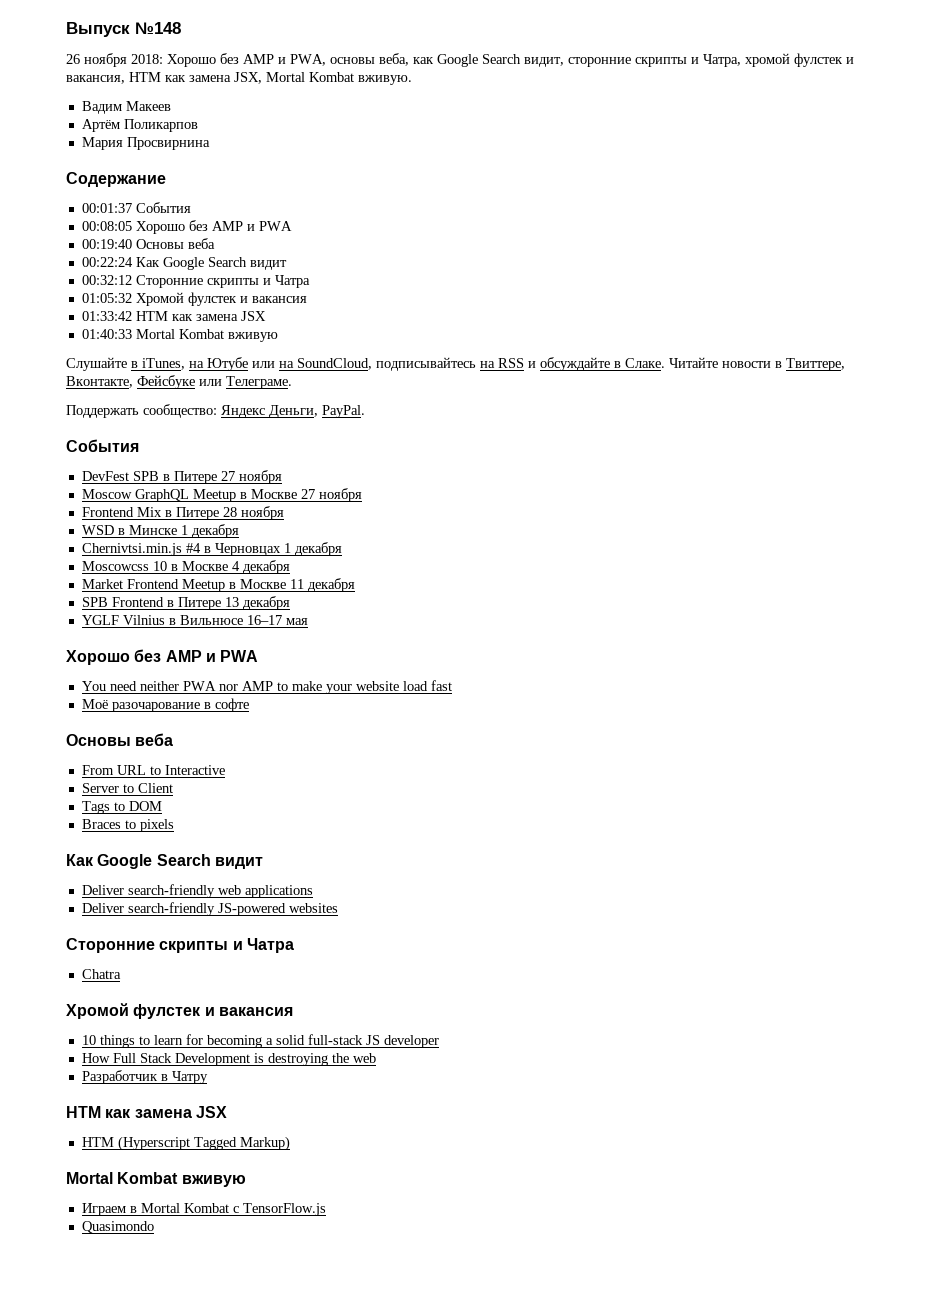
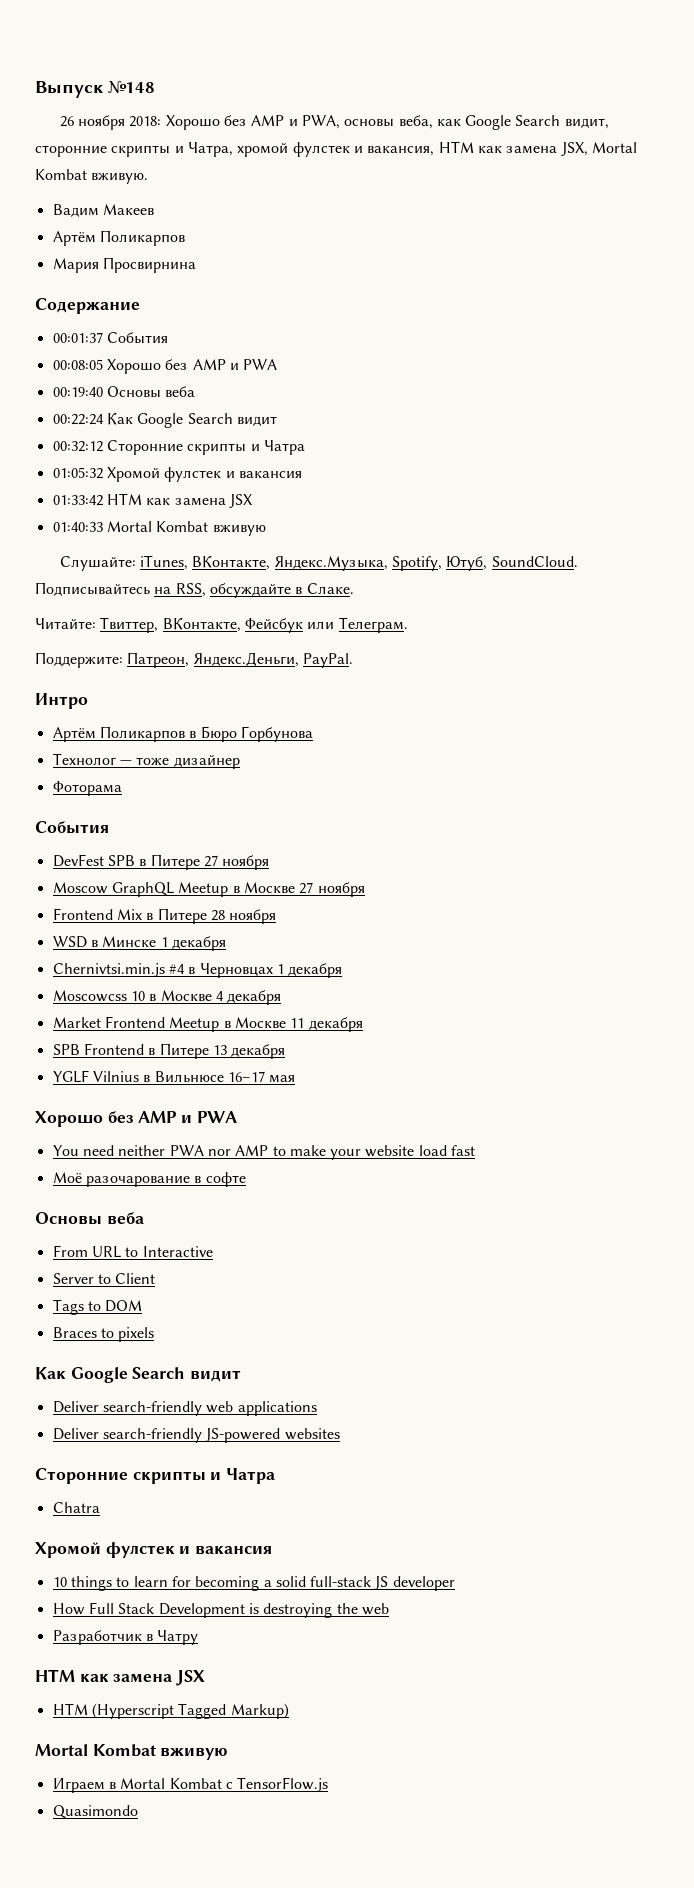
[66,357,845,371] [66,375,292,389] [66,404,365,418] Слушайте в iTunes, на Ютубе или на SoundCloud, подписывайтесь на RSS и обсуждайте в Слаке. Читайте новости в Твиттере, Вконтакте, Фейсбуке или Телеграме. // Поддержать сообщество: Яндекс Деньги, PayPal. -> [59,555,578,571] [35,582,354,598] [35,617,408,633] [35,652,353,668] [35,693,88,709] [52,726,313,742] [52,753,240,769] [52,781,122,796] Слушайте: iTunes, ВКонтакте, Яндекс.Музыка, Spotify, Ютуб, SoundCloud. Подписывайтесь на RSS, обсуждайте в Слаке. // Читайте: Твиттер, ВКонтакте, Фейсбук или Телеграм. // Поддержите: Патреон, Яндекс.Деньги, PayPal. // Интро // Артём Поликарпов в Бюро Горбунова // Технолог — тоже дизайнер // Фоторама

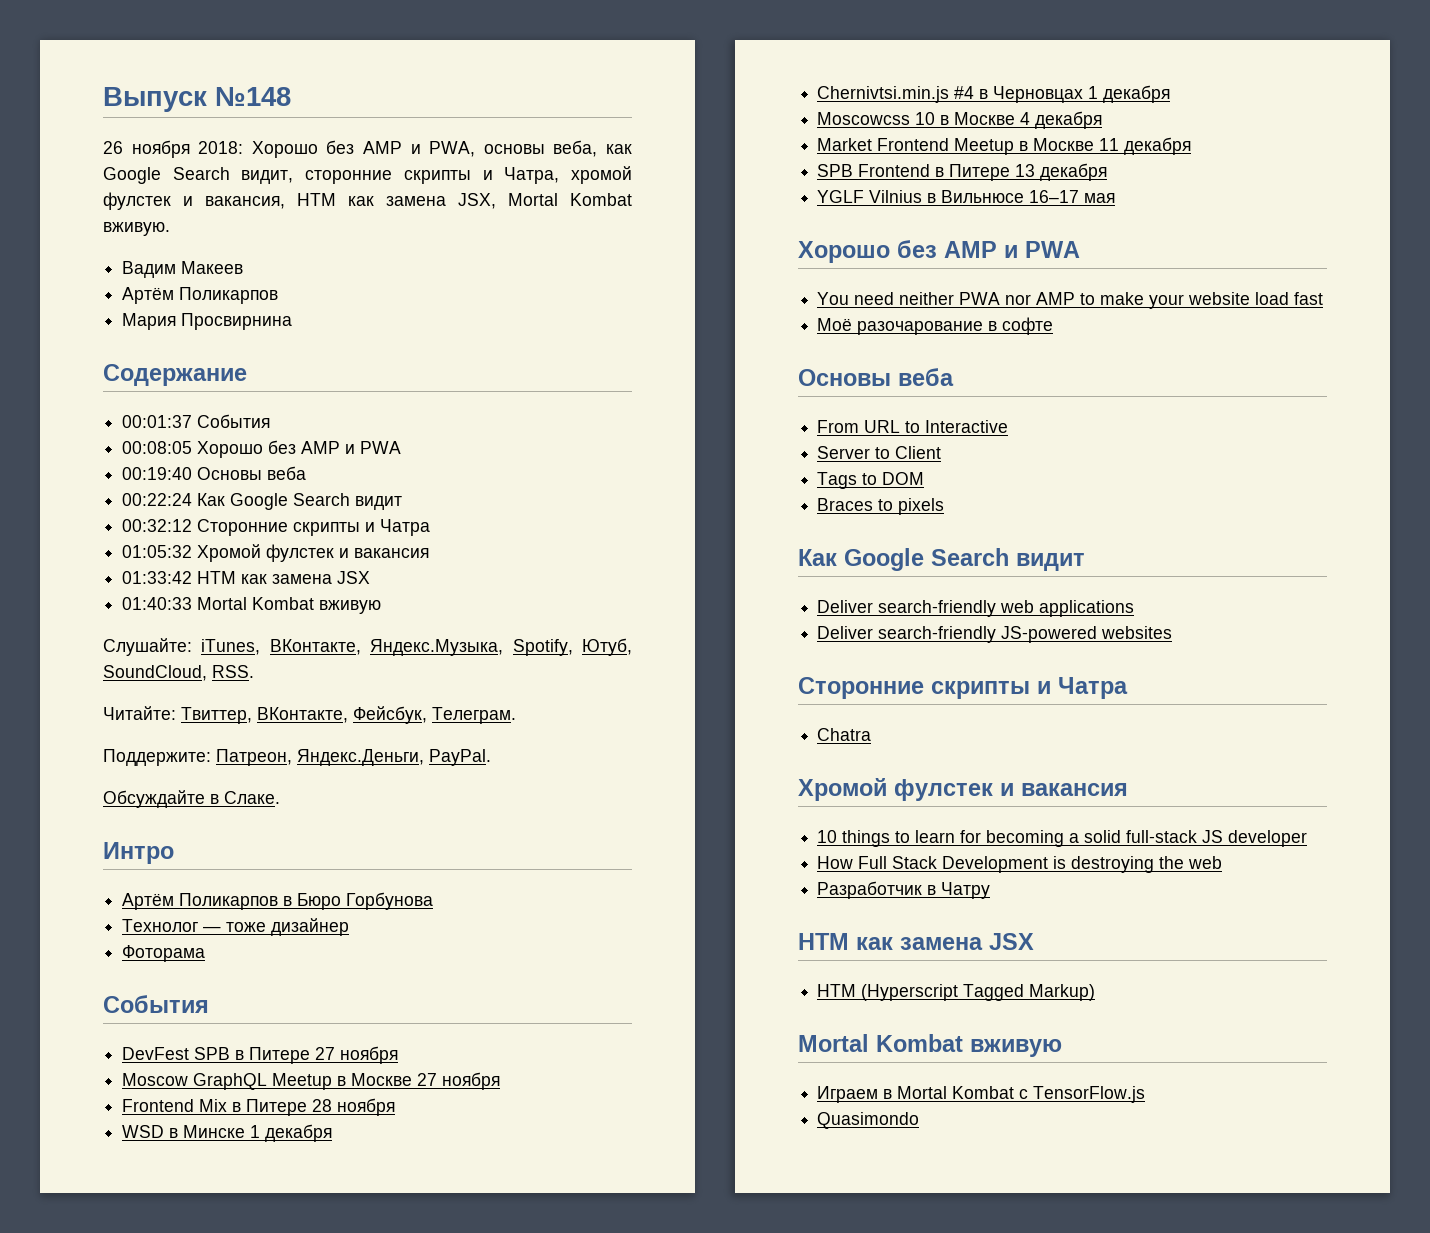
[491,556,578,567] [35,582,354,598] SoundCloud. Подписывайтесь на RSS, обсуждайте в Слаке. -> [103,665,254,681] SoundCloud, RSS.
[244,618,335,633] Фейсбук или -> [353,706,427,724] Фейсбук,
(353, 660) none -> [103,790,280,808] // Обсуждайте в Слаке.

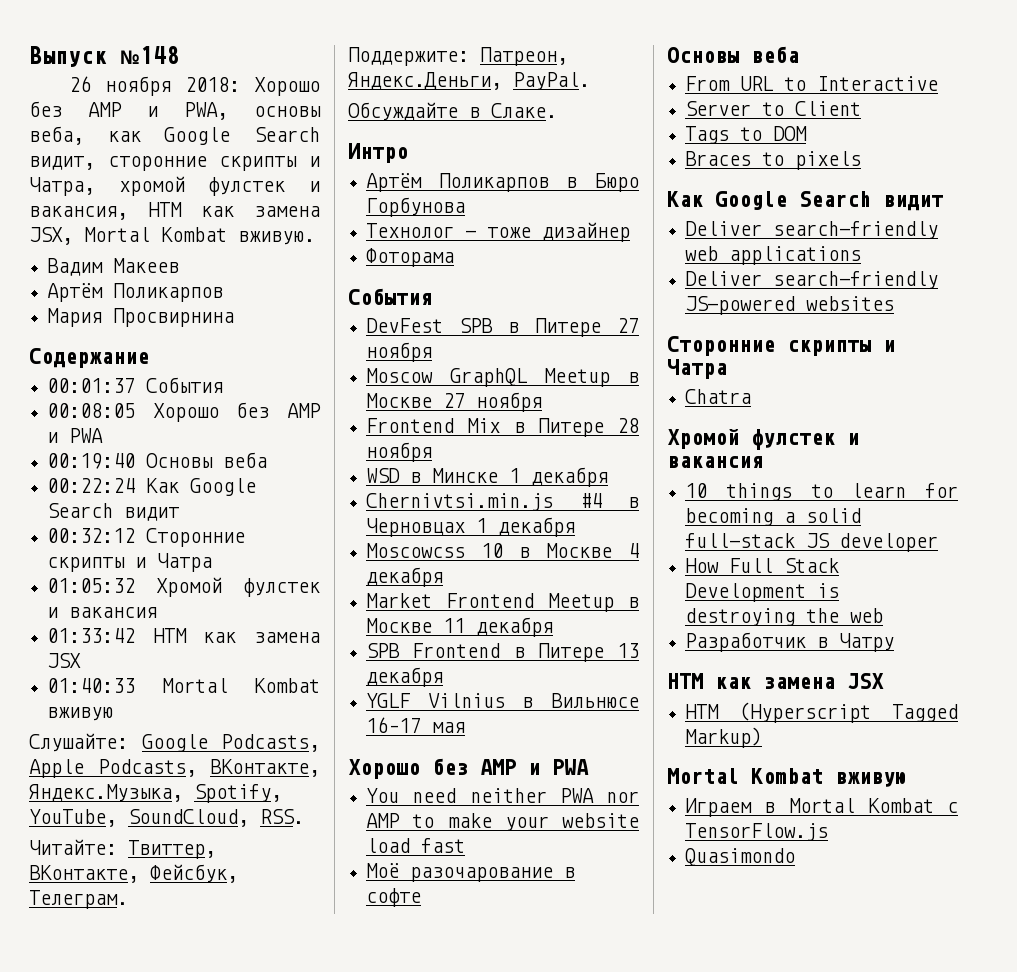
[201,639,261,655] iTunes, -> [141,734,320,752] [29,759,197,778] Google Podcasts, Apple Podcasts,
[582,638,632,656] Ютуб, -> [29,809,117,827] YouTube,

